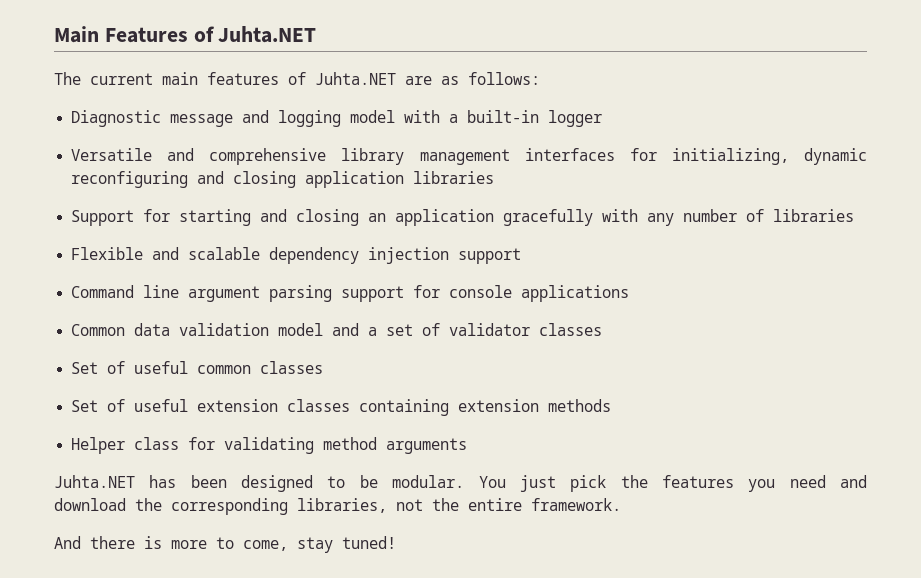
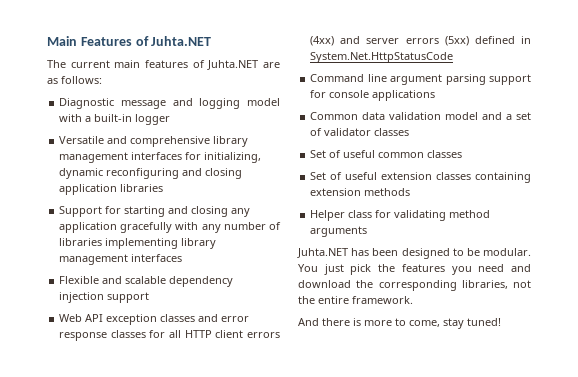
[368,213,387,222] an -> [231,208,251,217] any
(855, 215) none -> [105,238,217,249] [59,254,183,265] implementing library management interfaces
(522, 256) none -> [59,314,250,325] [59,330,280,341] [310,36,531,46] [310,52,454,63] // Web API exception classes and error response classes for all HTTP client errors (4xx) and server errors (5xx) defined in System.Net.HttpStatusCode

